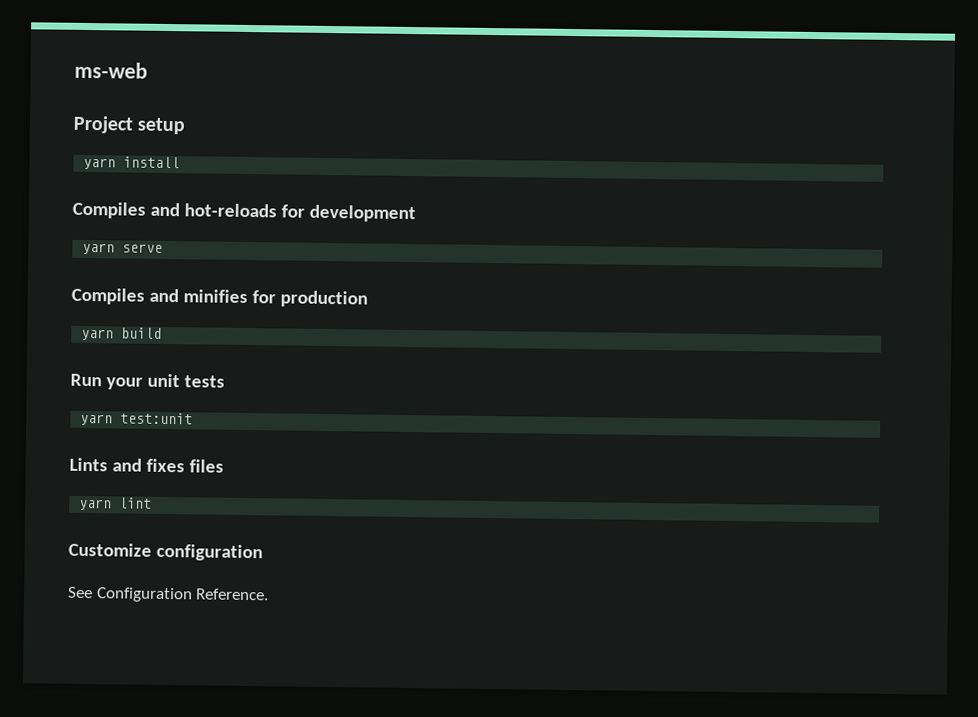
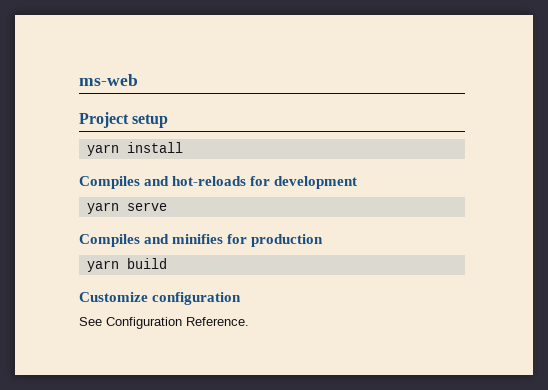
[70,373,225,390] [80,412,194,426] [69,457,224,473] [79,497,153,511] // Run your unit tests // yarn test:unit // Lints and fixes files // yarn lint -> (167, 263) none

